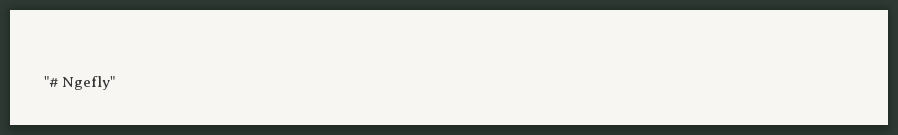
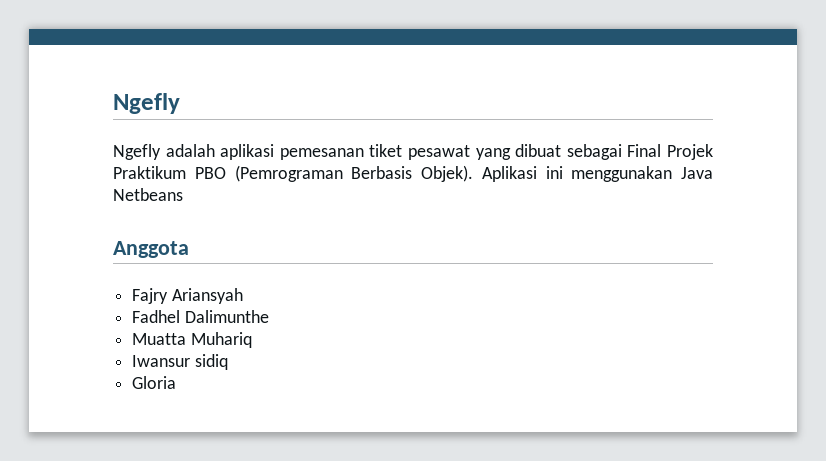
[44,76,116,90] "# Ngefly" -> [113,93,180,114] [113,144,714,160] [113,165,713,182] [113,188,183,201] [113,241,189,258] [132,288,243,304] [132,310,269,323] [132,332,252,348] [132,354,228,370] [132,376,177,389] Ngefly // Ngefly adalah aplikasi pemesanan tiket pesawat yang dibuat sebagai Final Projek Praktikum PBO (Pemrograman Berbasis Objek). Aplikasi ini menggunakan Java Netbeans // Anggota // Fajry Ariansyah // Fadhel Dalimunthe // Muatta Muhariq // Iwansur sidiq // Gloria

